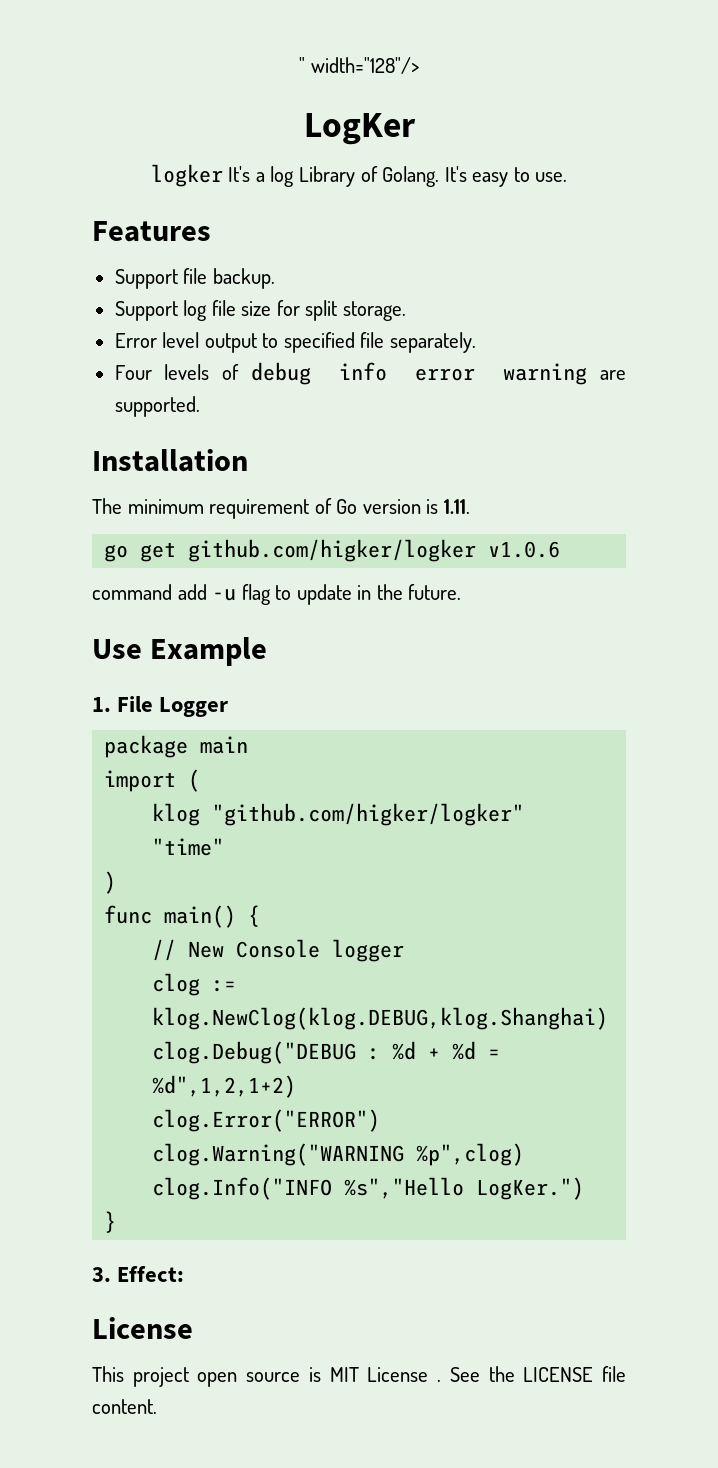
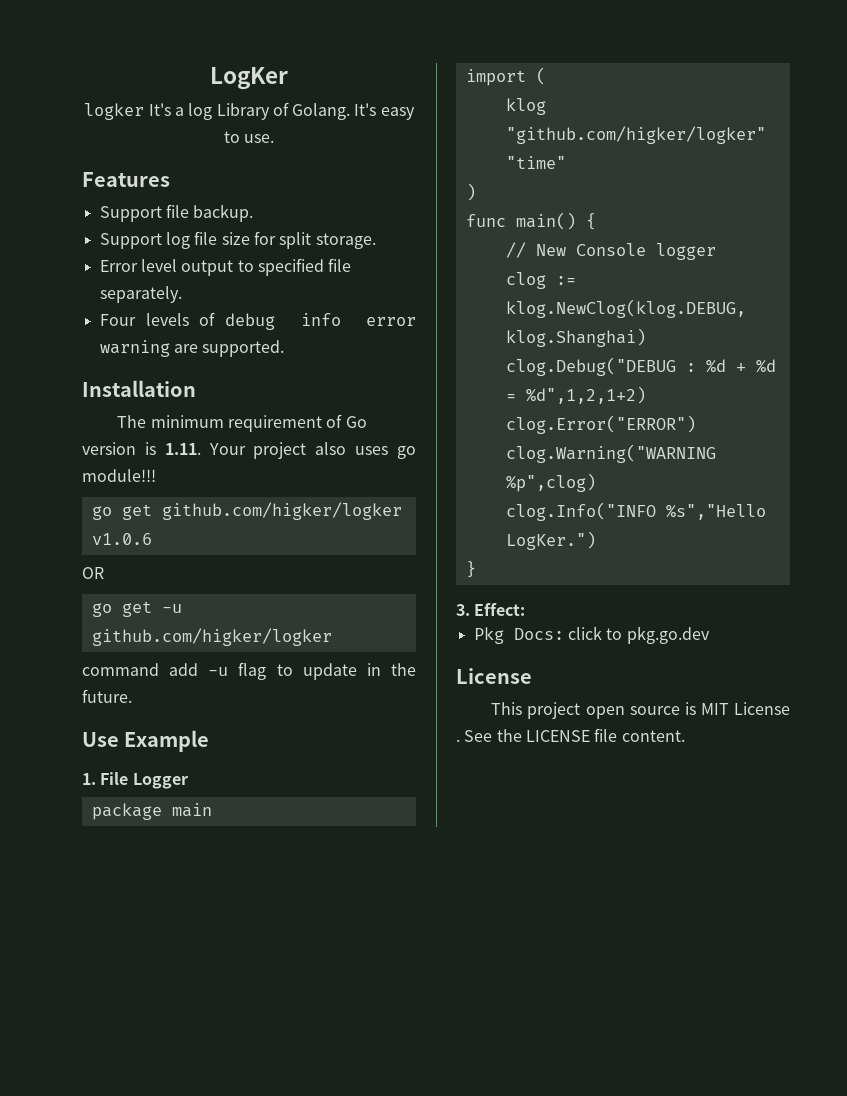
[299,57,419,74] " width="128"/> // -> (210, 78) none
(470, 506) none -> [208,442,416,459] [82,469,156,482] Your project also uses go module!!!
(561, 549) none -> [82,567,104,579] [91,601,182,617] [91,628,332,646] // OR // go get -u github.com/higker/logker
(185, 1274) none -> [473,626,710,644] // Pkg Docs: click to pkg.go.dev

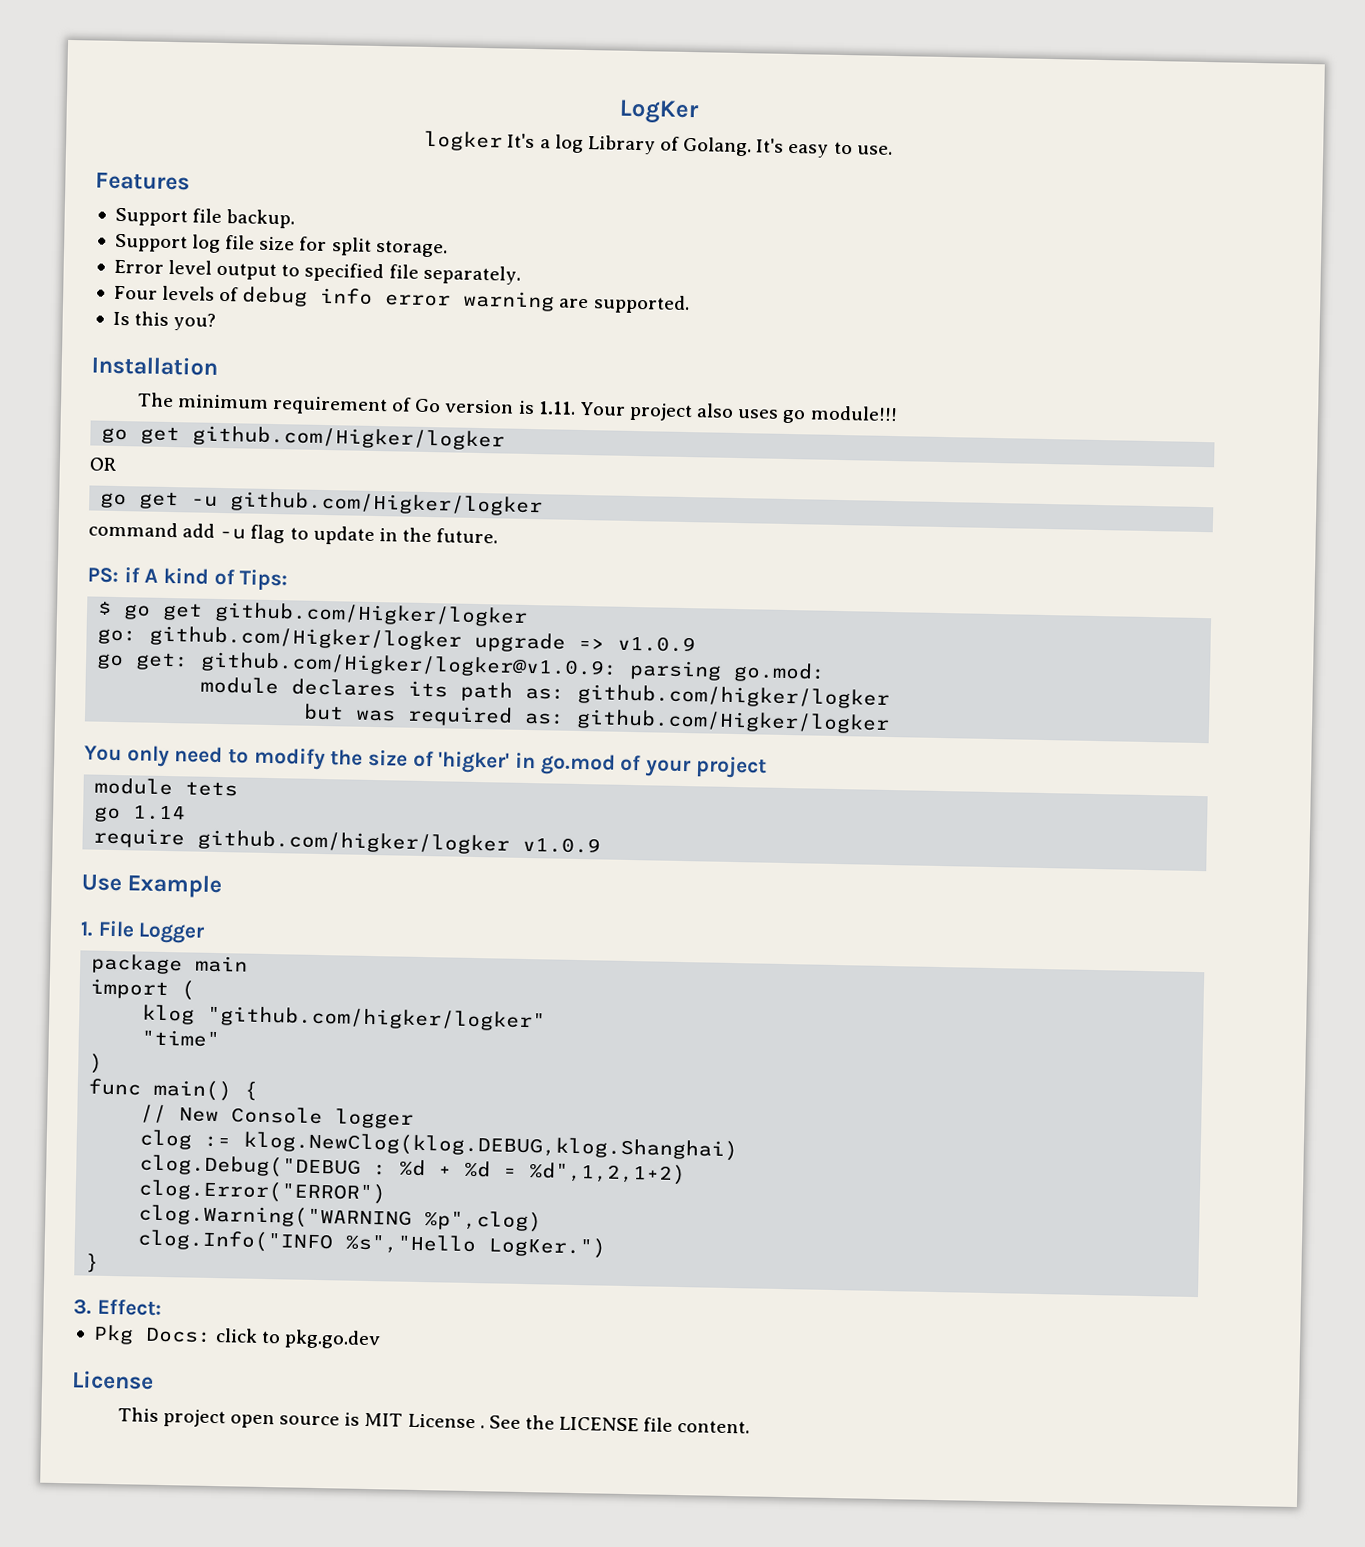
(285, 348) none -> [112,311,217,331] // Is this you?
[161,502,402,520] [91,533,152,545] github.com/higker/logker v1.0.6 -> [192,425,506,451] github.com/Higker/logker
[91,628,332,646] github.com/higker/logker -> [230,491,544,517] github.com/Higker/logker
(132, 696) none -> [87,567,289,591] [97,601,529,627] [97,625,697,653] [96,651,827,683] [200,676,891,710] [303,703,891,735] [84,745,767,779] [94,777,239,797] [93,805,187,823] [93,827,602,855] // PS: if A kind of Tips: // $ go get github.com/Higker/logker // go: github.com/Higker/logker upgrade => v1.0.9 // go get: github.com/Higker/logker@v1.0.9: parsing go.mod: // module declares its path as: github.com/higker/logker // but was required as: github.com/Higker/logker // You only need to modify the size of 'higker' in go.mod of your project // module tets // go 1.14 // require github.com/higker/logker v1.0.9

